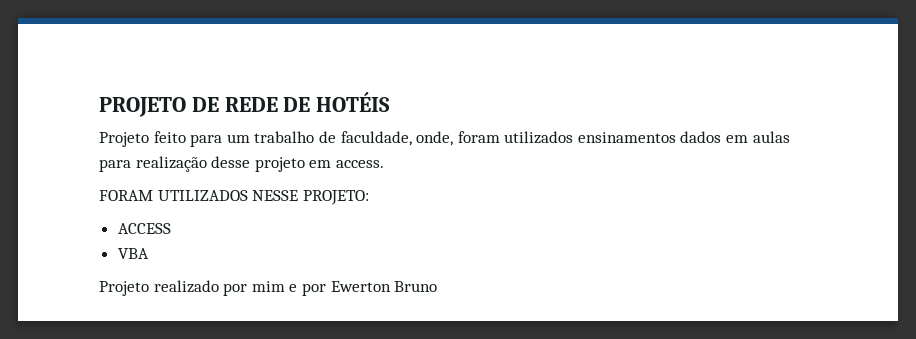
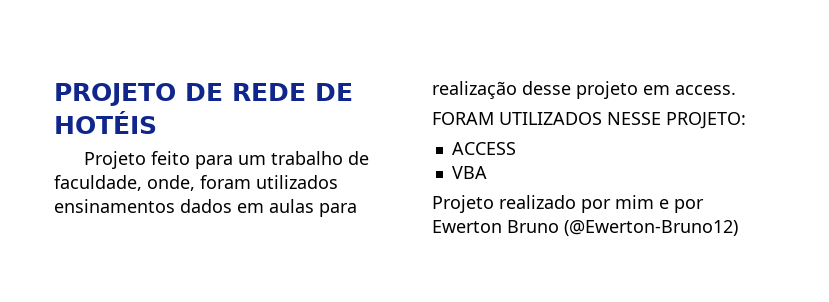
(438, 286) none -> [564,220,738,236] (@Ewerton-Bruno12)

